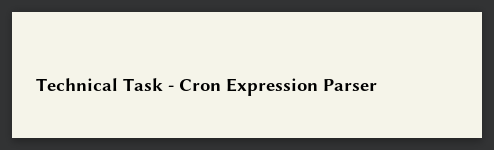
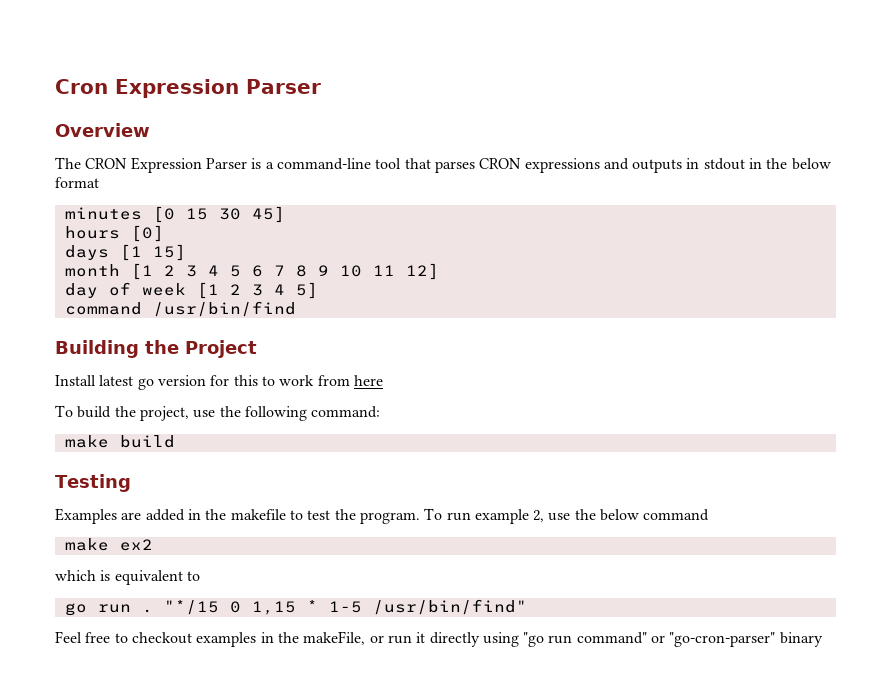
[36,78,174,91] Technical Task - -> (55, 86) none
(377, 85) none -> [55,123,150,137] [55,157,831,173] [55,177,99,188] [64,206,285,223] [64,225,164,242] [64,244,186,261] [64,263,439,280] [64,282,318,299] [64,301,296,317] [55,340,257,358] [55,375,383,390] [55,405,381,421] [64,435,175,448] [55,474,131,492] [55,508,710,524] [64,538,153,551] [55,570,200,585] [64,599,527,616] [55,631,823,647] // Overview // The CRON Expression Parser is a command-line tool that parses CRON expressions and outputs in stdout in the below format // minutes [0 15 30 45] // hours [0] // days [1 15] // month [1 2 3 4 5 6 7 8 9 10 11 12] // day of week [1 2 3 4 5] // command /usr/bin/find // Building the Project // Install latest go version for this to work from here // To build the project, use the following command: // make build // Testing // Examples are added in the makefile to test the program. To run example 2, use the below command // make ex2 // which is equivalent to // go run . "*/15 0 1,15 * 1-5 /usr/bin/find" // Feel free to checkout examples in the makeFile, or run it directly using "go run command" or "go-cron-parser" binary

